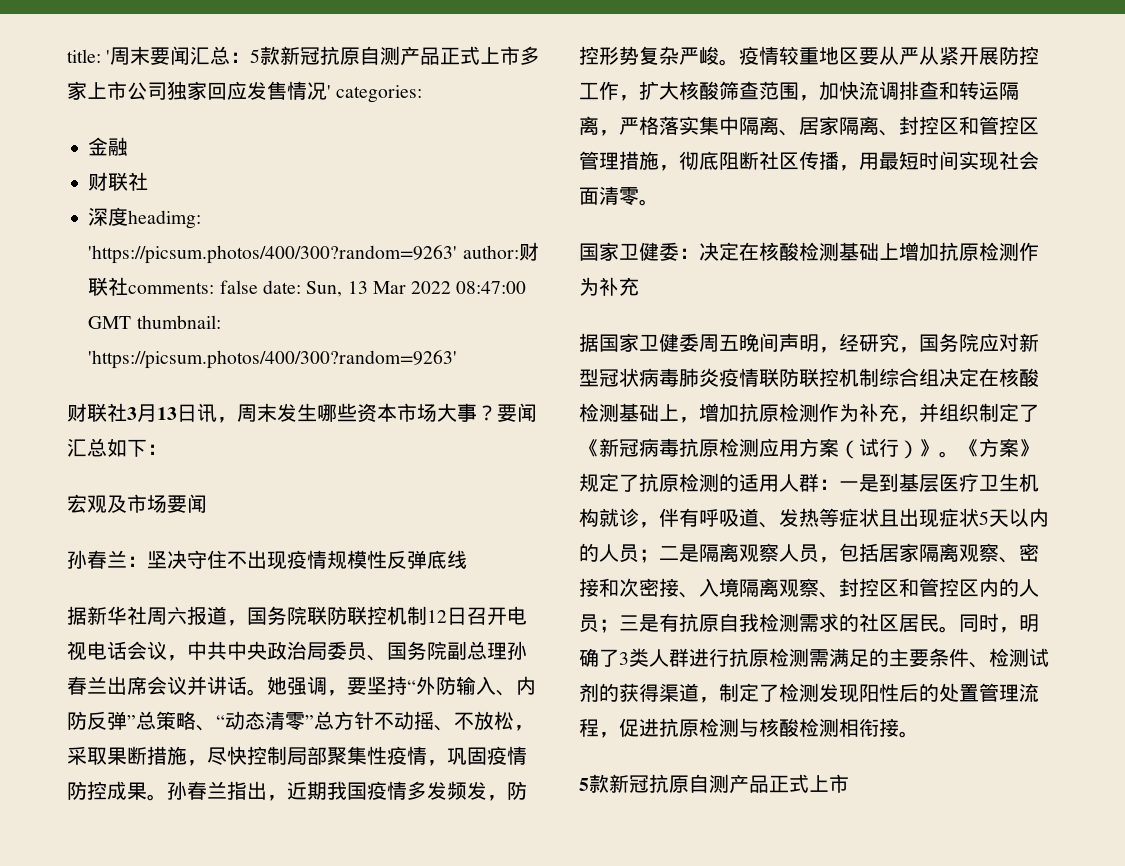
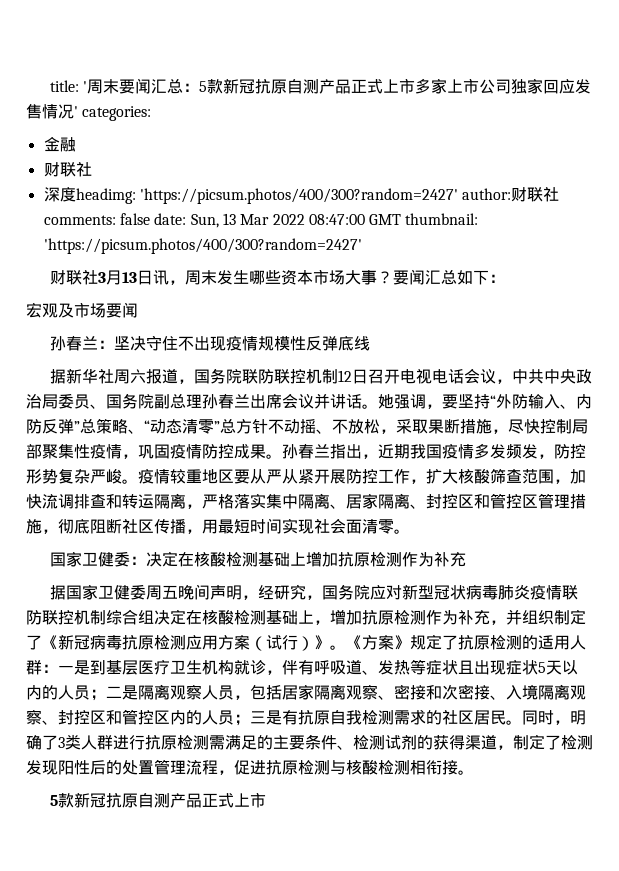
[88,245,458,264] 'https://picsum.photos/400/300?random=9263' -> [139,188,458,204] 'https://picsum.photos/400/300?random=2427'
[88,350,458,369] 'https://picsum.photos/400/300?random=9263' -> [43,238,362,254] 'https://picsum.photos/400/300?random=2427'

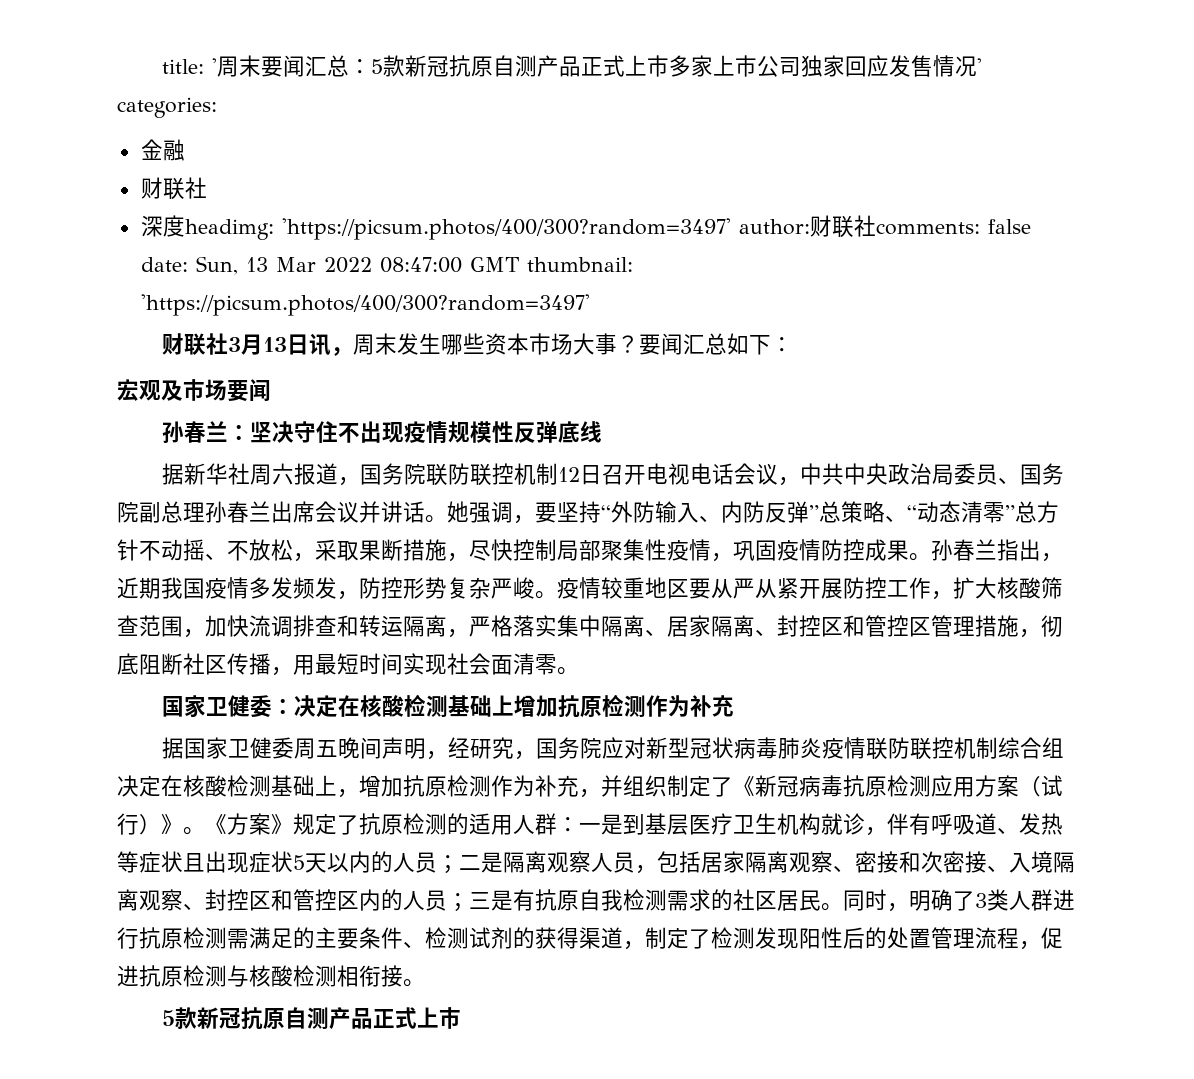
[139,188,458,204] 'https://picsum.photos/400/300?random=2427' -> [281,218,731,240] 'https://picsum.photos/400/300?random=3497'
[43,238,362,254] 'https://picsum.photos/400/300?random=2427' -> [140,294,590,316] 'https://picsum.photos/400/300?random=3497'

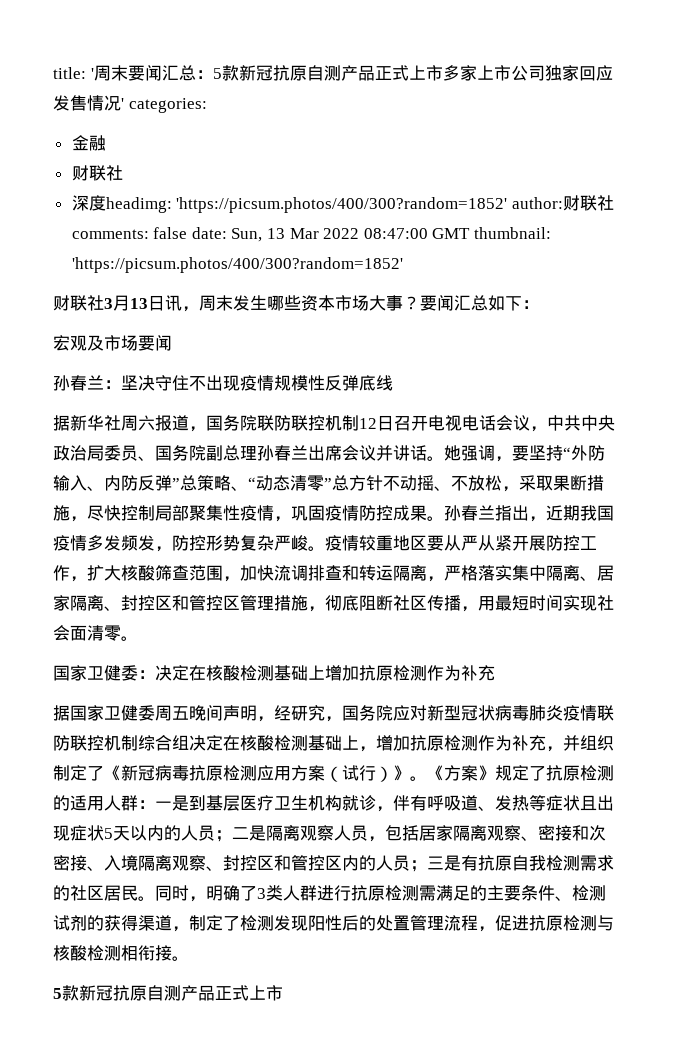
[281,218,731,240] 'https://picsum.photos/400/300?random=3497' -> [176,197,508,213] 'https://picsum.photos/400/300?random=1852'
[140,294,590,316] 'https://picsum.photos/400/300?random=3497' -> [71,257,403,273] 'https://picsum.photos/400/300?random=1852'

